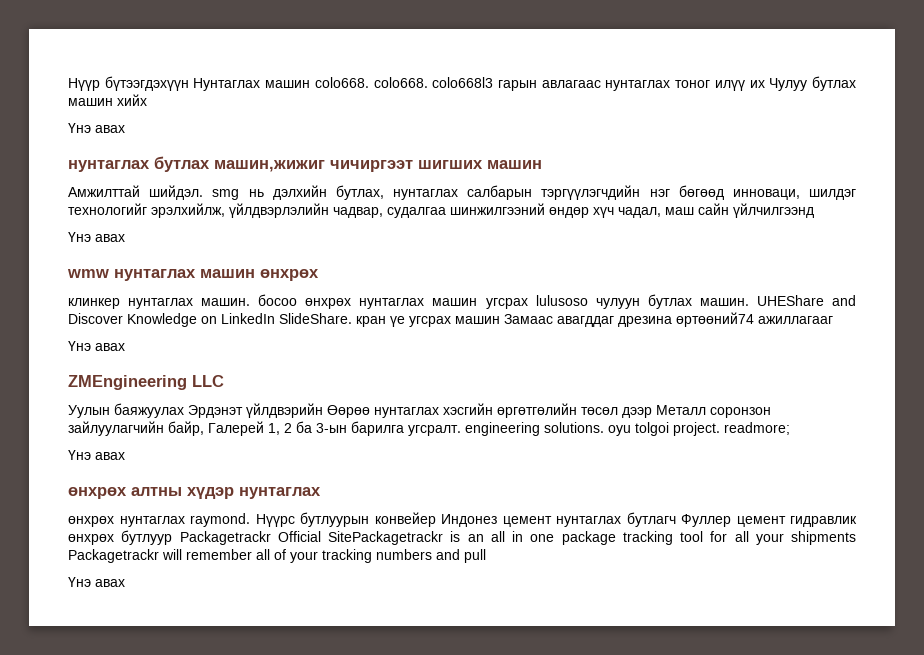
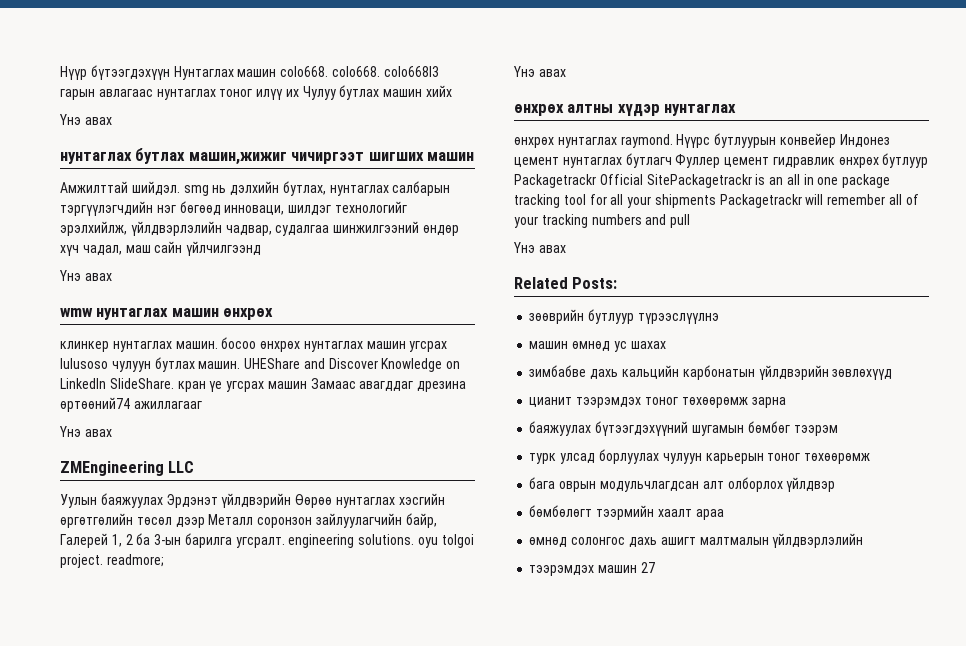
(125, 583) none -> [514,277,618,289] [529,309,719,324] [529,341,666,352] [529,365,893,380] [529,397,786,408] [529,421,838,436] [529,449,871,464] [529,477,836,492] [529,505,724,520] [529,533,864,548] [529,562,655,576] // Related Posts: // зөөврийн бутлуур түрээслүүлнэ // машин өмнөд ус шахах // зимбабве дахь кальцийн карбонатын үйлдвэрийн зөвлөхүүд // цианит тээрэмдэх тоног төхөөрөмж зарна // баяжуулах бүтээгдэхүүний шугамын бөмбөг тээрэм // турк улсад борлуулах чулуун карьерын тоног төхөөрөмж // бага оврын модульчлагдсан алт олборлох үйлдвэр // бөмбөлөгт тээрмийн хаалт араа // өмнөд солонгос дахь ашигт малтмалын үйлдвэрлэлийн // тээрэмдэх машин 27

